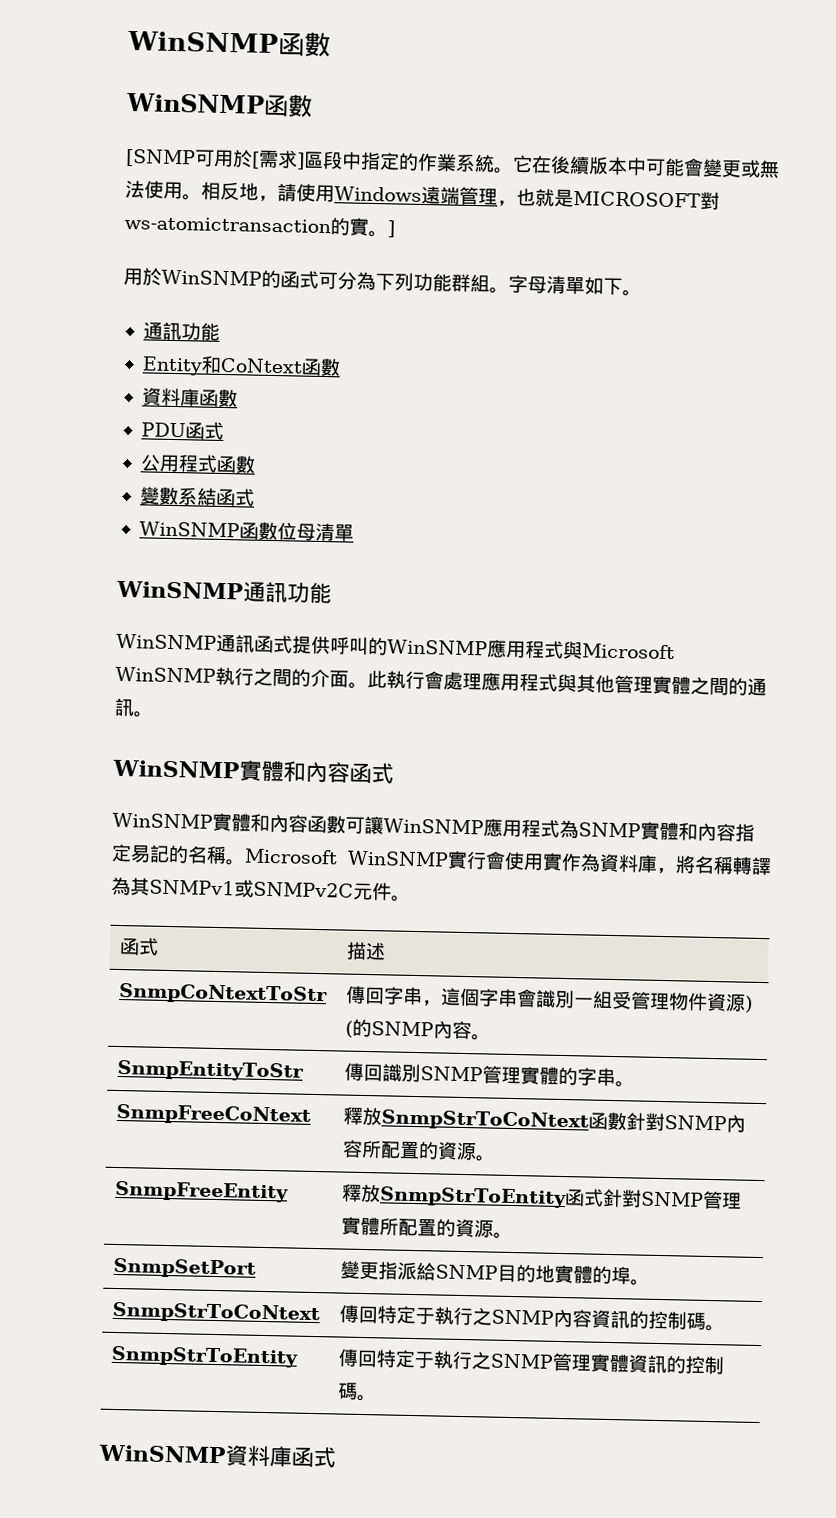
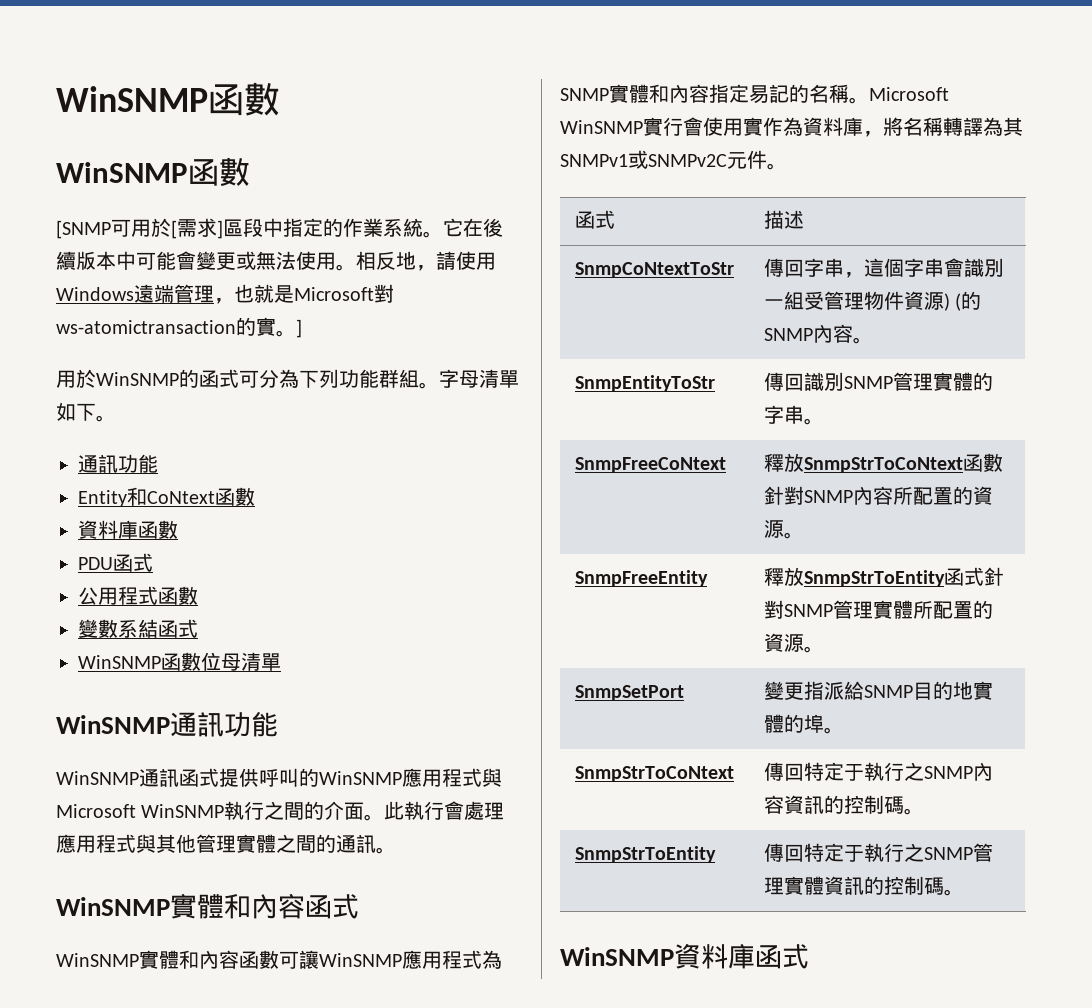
[573,191,701,208] MICROSOFT -> [294,287,374,301] Microsoft

